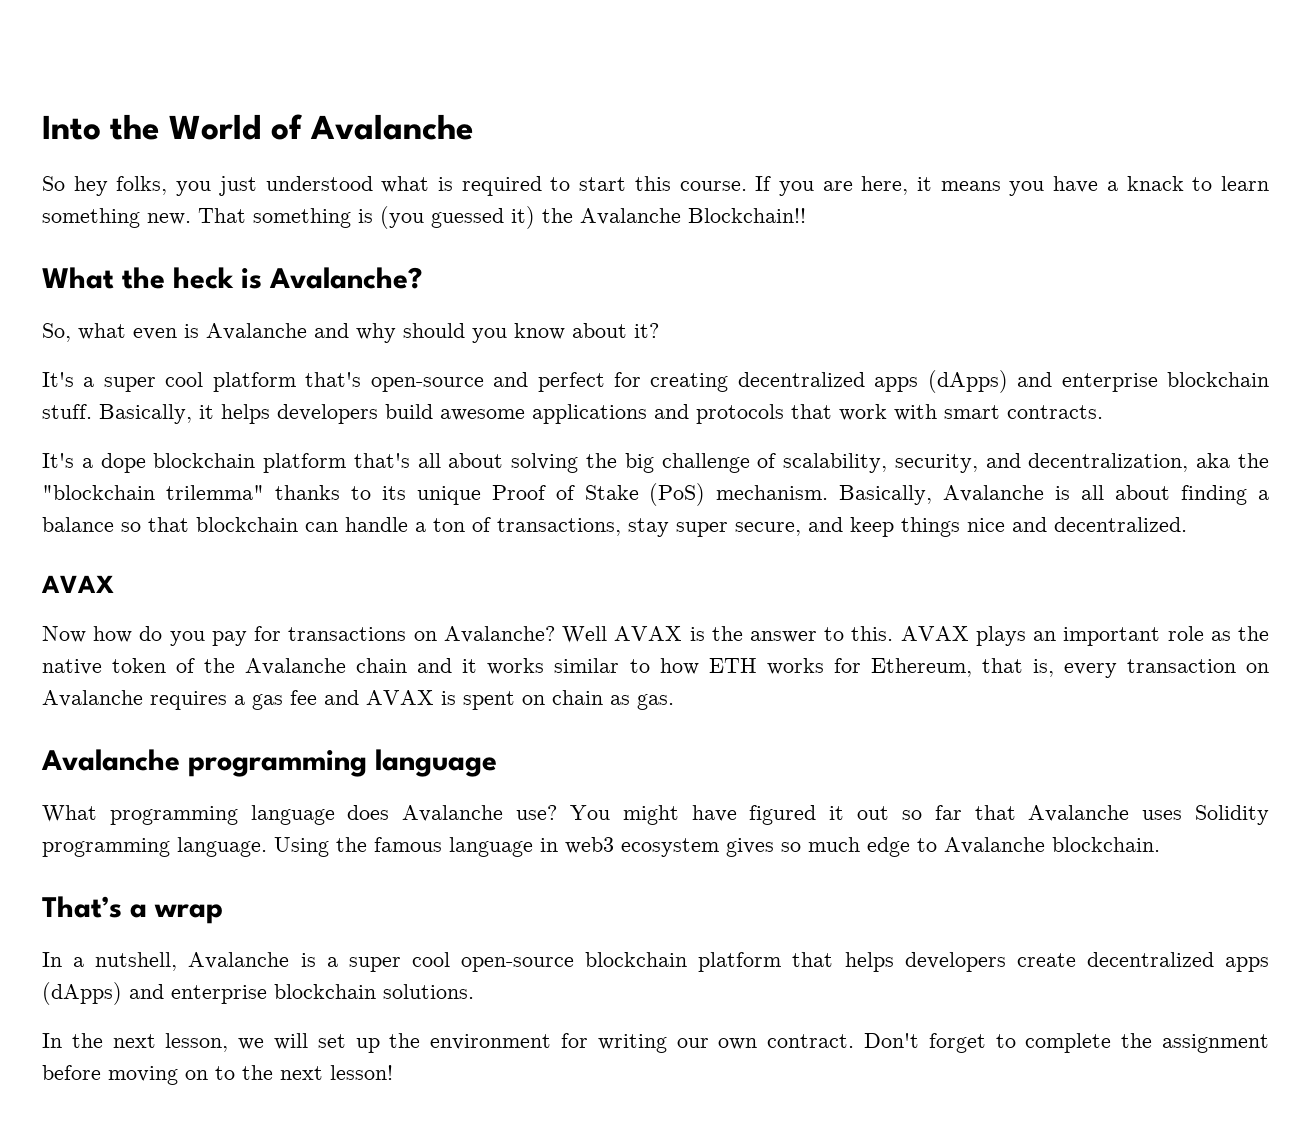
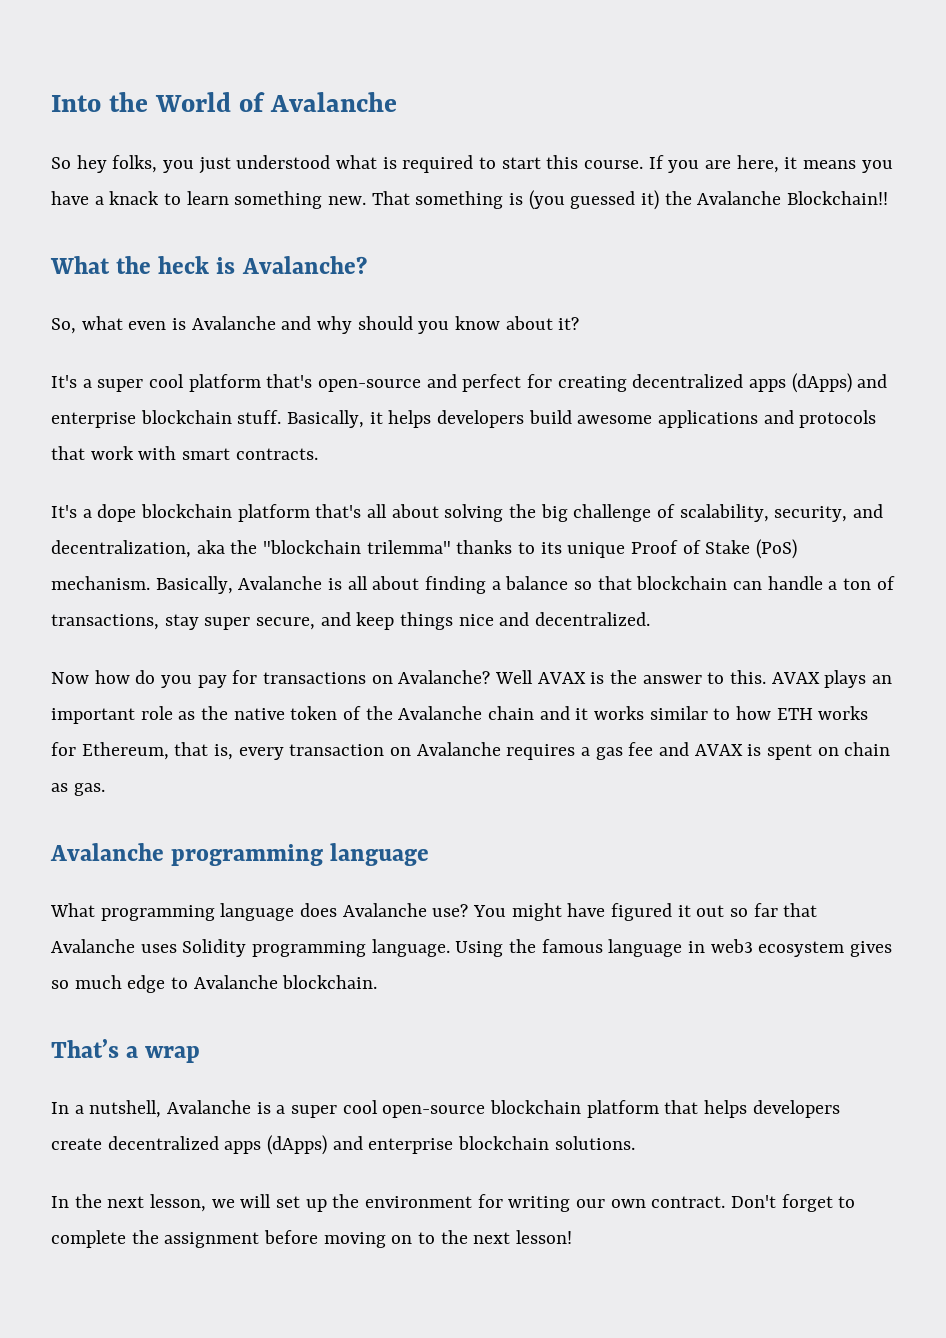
[41,575,114,593] // AVAX -> (651, 619) none

